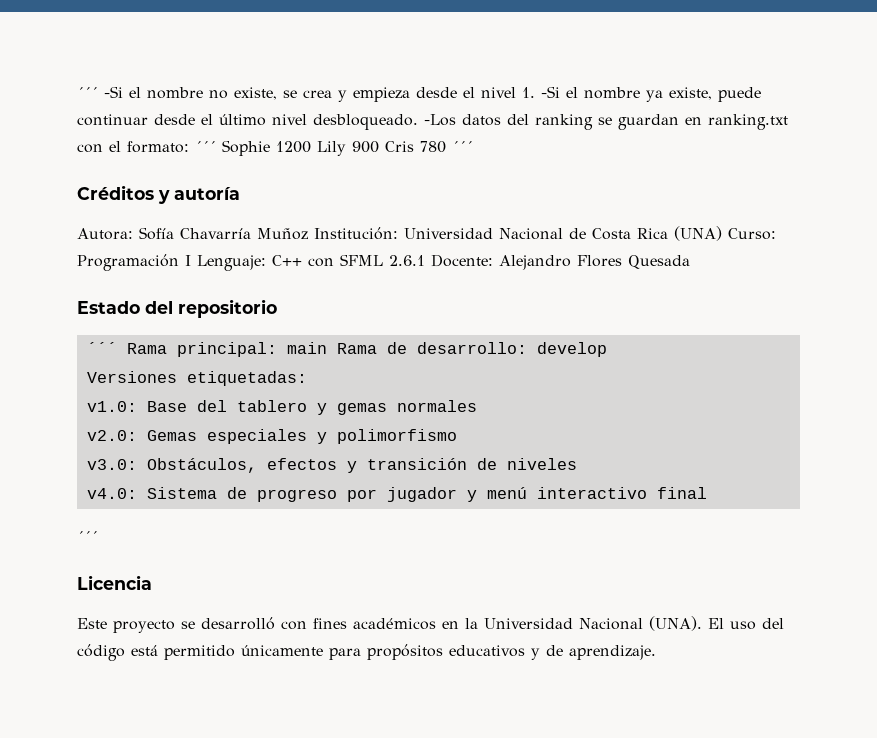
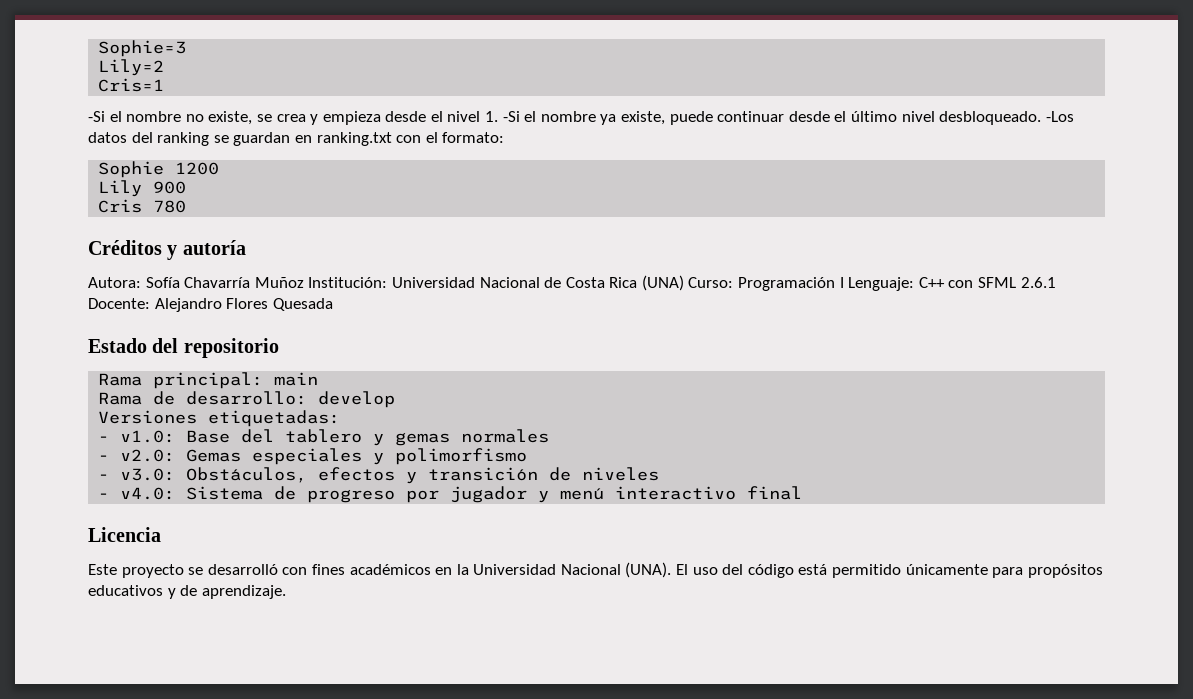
[77,87,98,98] ´´´ -> [98,40,187,57] [98,59,165,76] [98,78,165,92] Sophie=3 // Lily=2 // Cris=1 //
[195,141,216,152] ´´´ -> (505, 137) //
(311, 147) none -> (220, 168) //
(379, 147) none -> (187, 187) //
[452,141,473,152] ´´´ -> (187, 206) none
[86,342,117,354] ´´´ -> (279, 348) none
(327, 348) none -> (319, 379) //
(307, 378) none -> [98,436,110,442] -
(477, 406) none -> [98,455,110,461] -
(457, 436) none -> [98,474,110,480] -
(577, 464) none -> [98,493,110,499] -
[77,531,98,542] // ´´´ -> (803, 493) none

